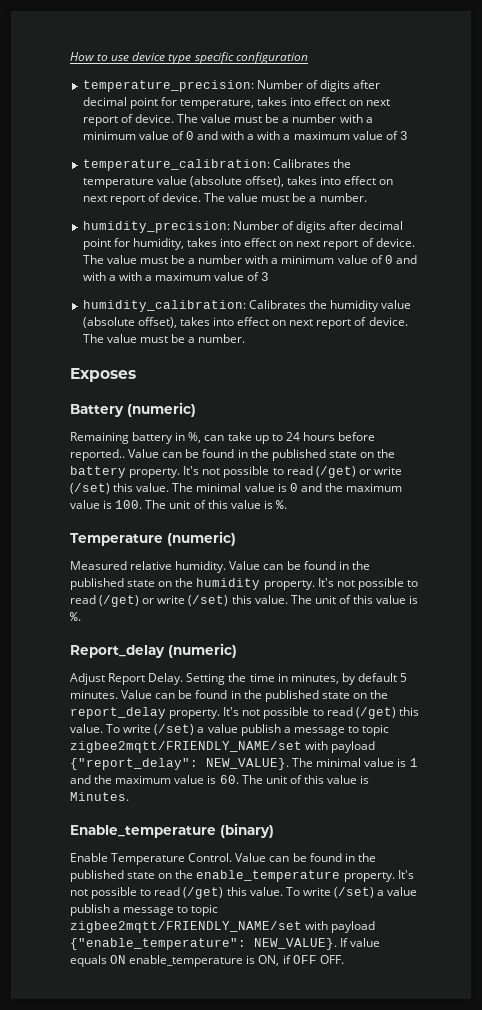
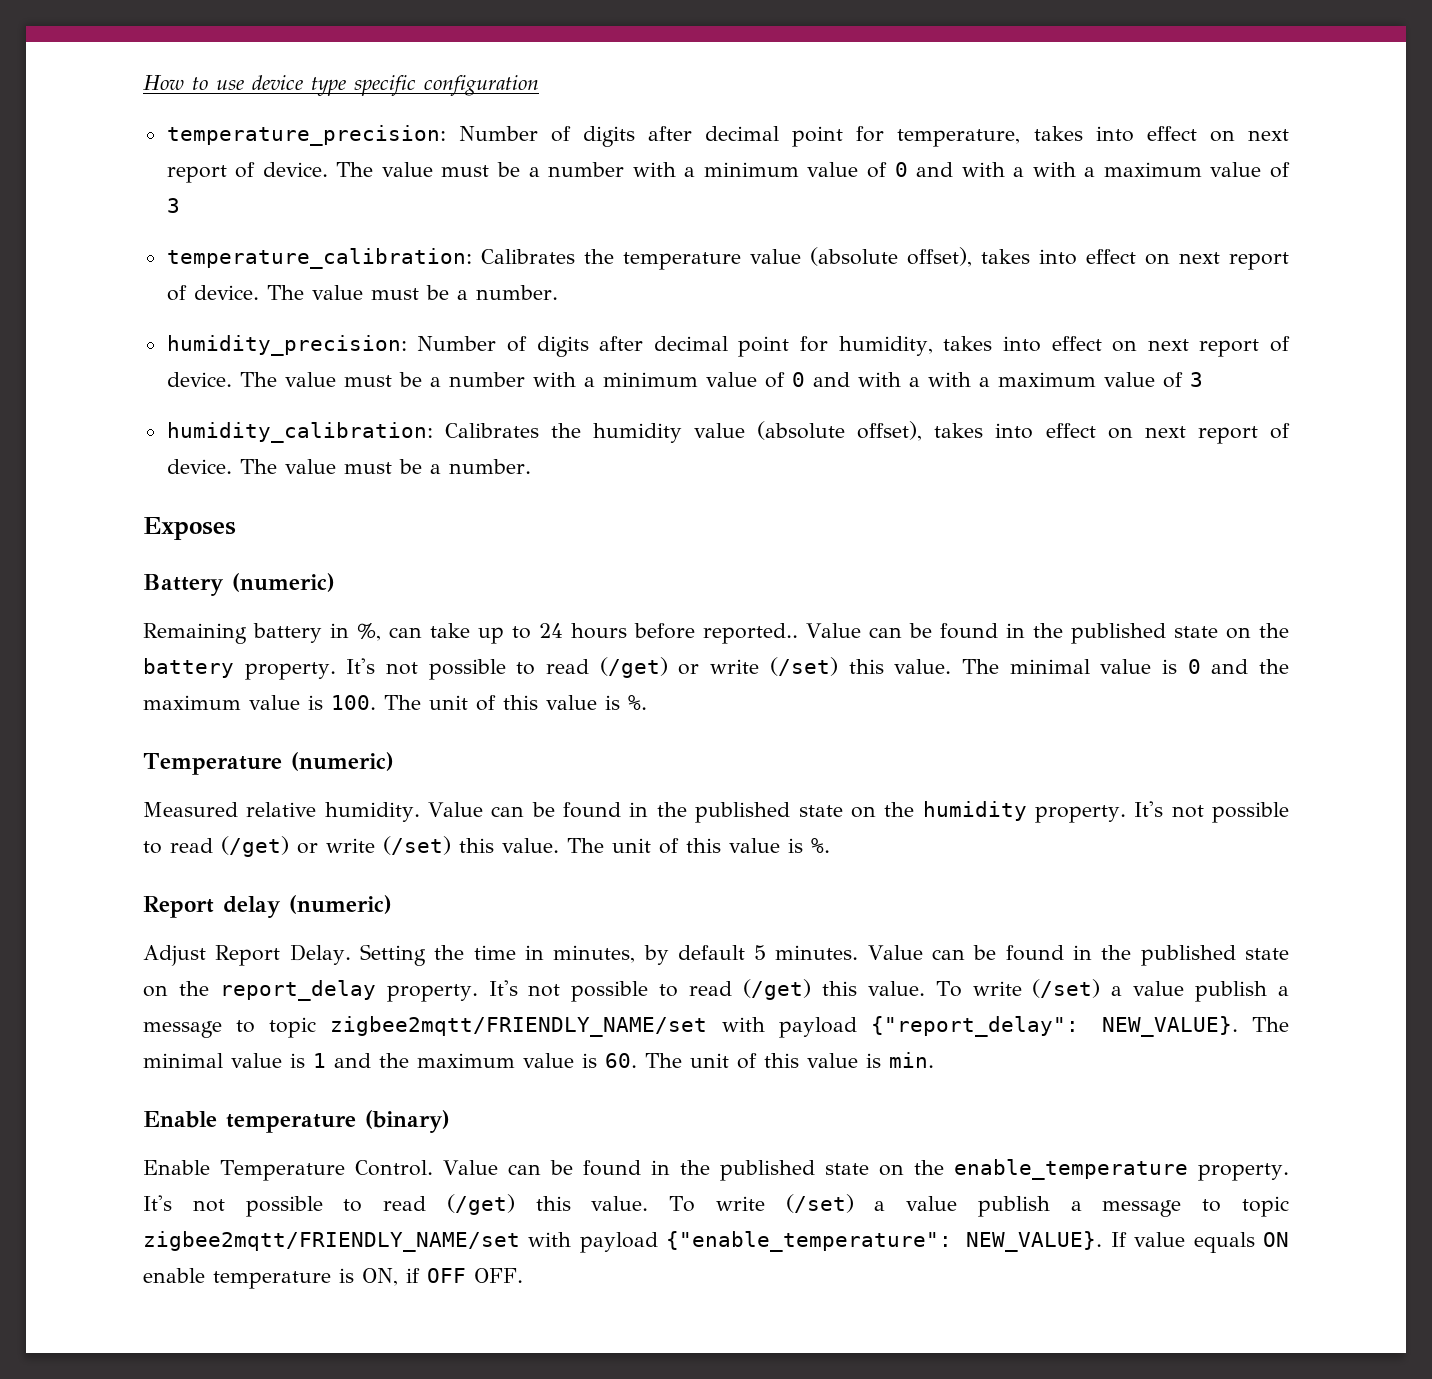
[70,645,165,658] Report_delay -> [143,896,281,918] Report delay
[70,792,129,801] [70,825,216,838] Minutes. // Enable_temperature -> [889,1052,934,1068] [143,1111,356,1133] min. // Enable temperature
[129,955,244,967] enable_temperature -> [143,1268,331,1289] enable temperature

